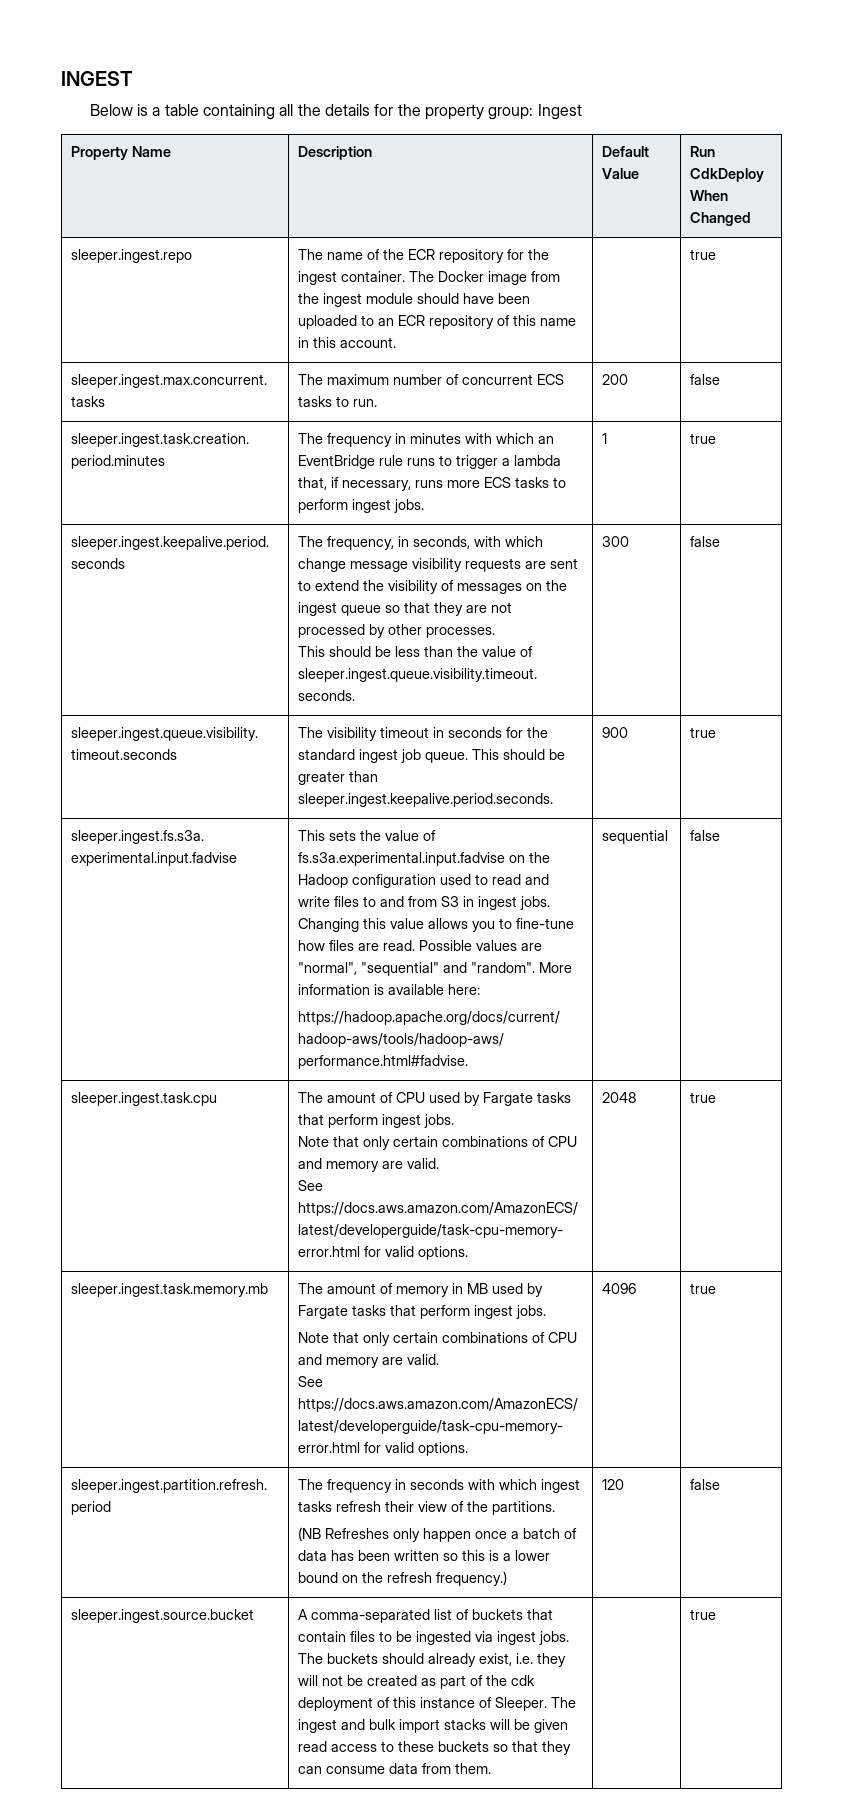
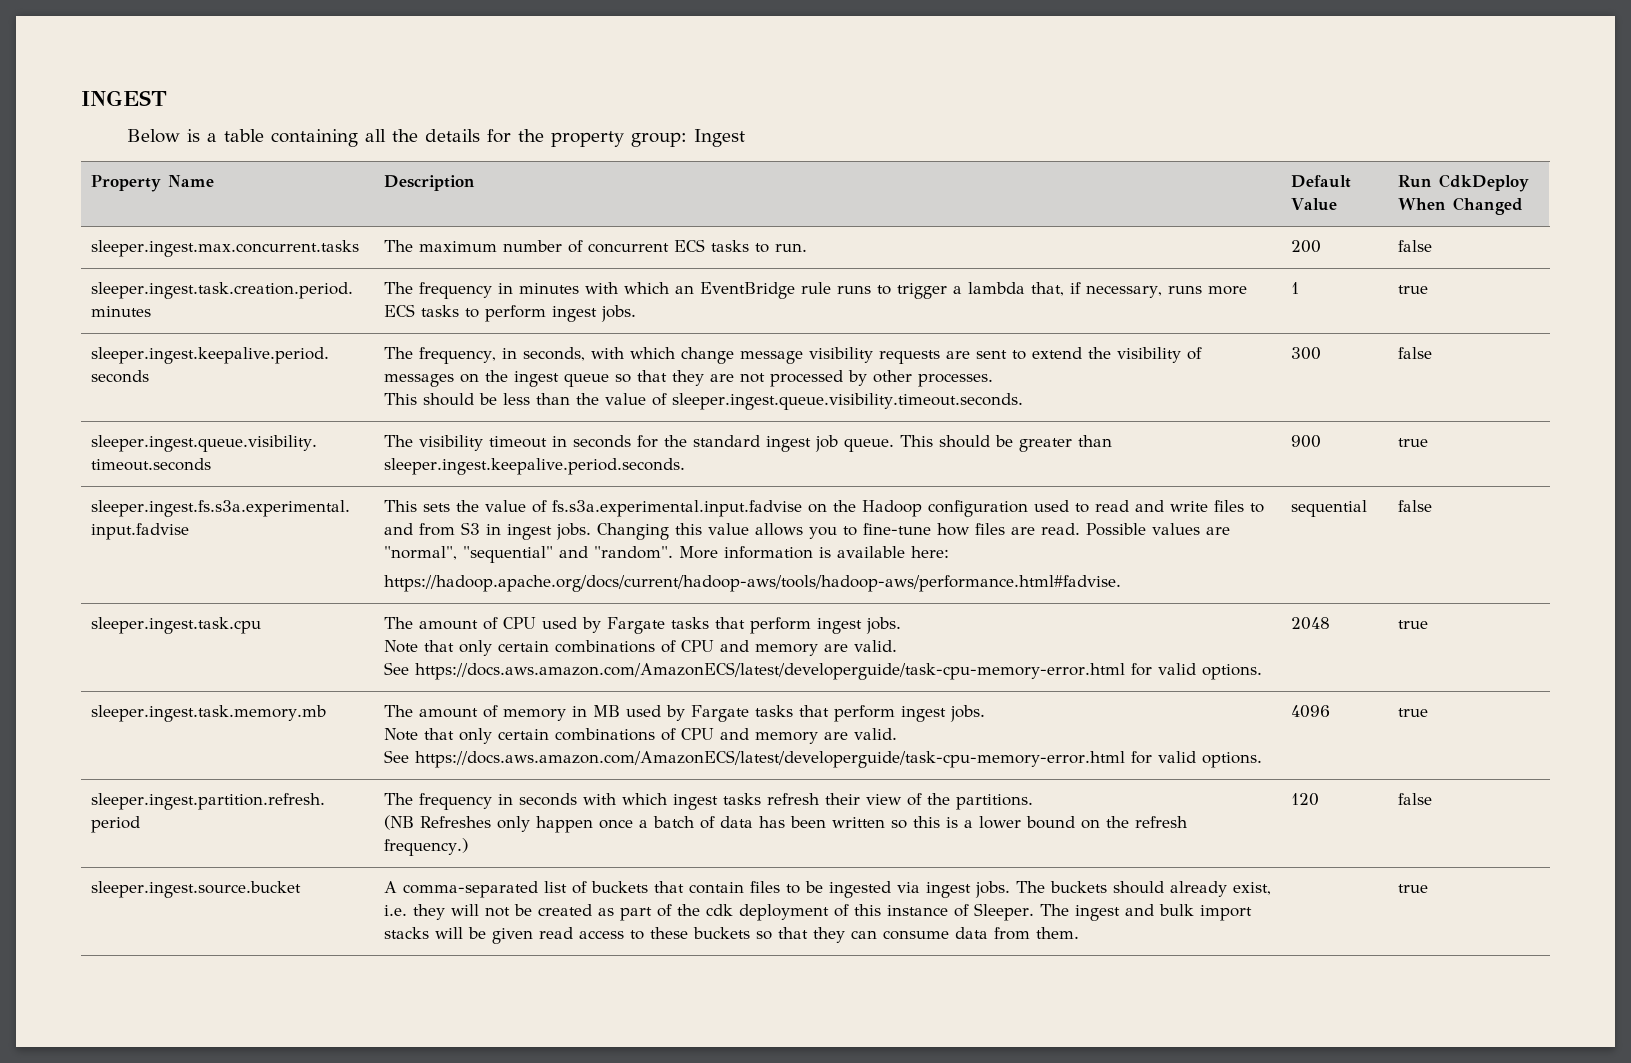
[71,249,193,263] [298,249,550,263] [298,271,561,285] [298,293,531,307] [298,315,577,329] [298,337,397,348] [690,249,717,260] // sleeper.ingest.repo | The name of the ECR repository for the ingest container. The Docker image from the ingest module should have been uploaded to an ECR repository of this name in this account. | | true -> (1524, 206) none

